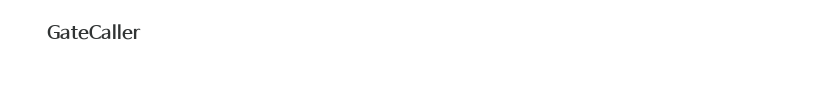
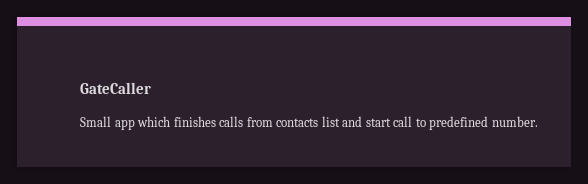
(141, 32) none -> [80,116,538,130] // Small app which finishes calls from contacts list and start call to predefined number.

